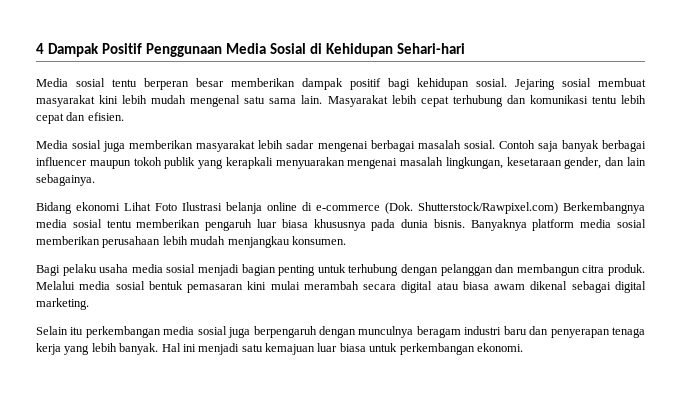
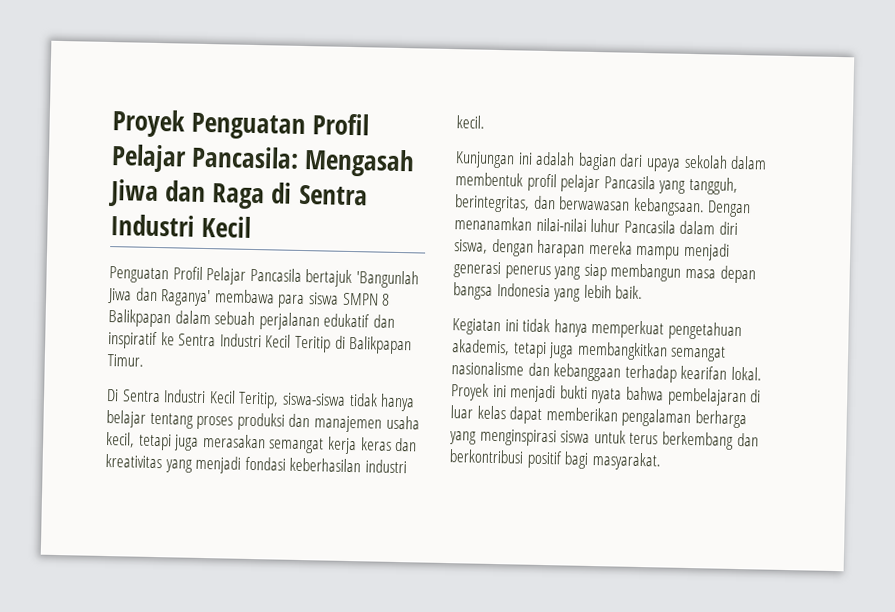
[36,43,466,57] [36,78,646,90] [36,95,646,107] [36,112,124,124] [36,140,646,152] [36,157,646,169] [36,174,95,186] [36,202,645,214] [36,219,646,231] [36,236,346,248] [36,264,646,276] [36,281,646,293] [36,298,89,310] [36,326,646,338] [36,343,523,355] 4 Dampak Positif Penggunaan Media Sosial di Kehidupan Sehari-hari // Media sosial tentu berperan besar memberikan dampak positif bagi kehidupan sosial. Jejaring sosial membuat masyarakat kini lebih mudah mengenal satu sama lain. Masyarakat lebih cepat terhubung dan komunikasi tentu lebih cepat dan efisien. // Media sosial juga memberikan masyarakat lebih sadar mengenai berbagai masalah sosial. Contoh saja banyak berbagai influencer maupun tokoh publik yang kerapkali menyuarakan mengenai masalah lingkungan, kesetaraan gender, dan lain sebagainya. // Bidang ekonomi Lihat Foto Ilustrasi belanja online di e-commerce (Dok. Shutterstock/Rawpixel.com) Berkembangnya media sosial tentu memberikan pengaruh luar biasa khususnya pada dunia bisnis. Banyaknya platform media sosial memberikan perusahaan lebih mudah menjangkau konsumen. // Bagi pelaku usaha media sosial menjadi bagian penting untuk terhubung dengan pelanggan dan membangun citra produk. Melalui media sosial bentuk pemasaran kini mulai merambah secara digital atau biasa awam dikenal sebagai digital marketing. // Selain itu perkembangan media sosial juga berpengaruh dengan munculnya beragam industri baru dan penyerapan tenaga kerja yang lebih banyak. Hal ini menjadi satu kemajuan luar biasa untuk perkembangan ekonomi. -> [112,109,370,141] [111,144,416,178] [107,178,368,210] [110,214,252,238] [109,266,419,289] [107,287,391,309] [108,309,395,331] [108,331,413,355] [107,354,144,367] [106,389,416,412] [106,410,420,433] [106,432,418,455] [105,453,407,474] [456,115,485,129] [455,151,768,172] [455,172,738,195] [454,194,752,218] [454,216,738,235] [454,238,730,261] [453,261,756,284] [453,282,644,302] [452,318,742,341] [452,339,727,362] [451,361,762,383] [451,383,762,407] [450,405,747,429] [449,428,759,450] [449,449,662,471] Proyek Penguatan Profil Pelajar Pancasila: Mengasah Jiwa dan Raga di Sentra Industri Kecil // Penguatan Profil Pelajar Pancasila bertajuk 'Bangunlah Jiwa dan Raganya' membawa para siswa SMPN 8 Balikpapan dalam sebuah perjalanan edukatif dan inspiratif ke Sentra Industri Kecil Teritip di Balikpapan Timur. // Di Sentra Industri Kecil Teritip, siswa-siswa tidak hanya belajar tentang proses produksi dan manajemen usaha kecil, tetapi juga merasakan semangat kerja keras dan kreativitas yang menjadi fondasi keberhasilan industri kecil. // Kunjungan ini adalah bagian dari upaya sekolah dalam membentuk profil pelajar Pancasila yang tangguh, berintegritas, dan berwawasan kebangsaan. Dengan menanamkan nilai-nilai luhur Pancasila dalam diri siswa, dengan harapan mereka mampu menjadi generasi penerus yang siap membangun masa depan bangsa Indonesia yang lebih baik. // Kegiatan ini tidak hanya memperkuat pengetahuan akademis, tetapi juga membangkitkan semangat nasionalisme dan kebanggaan terhadap kearifan lokal. Proyek ini menjadi bukti nyata bahwa pembelajaran di luar kelas dapat memberikan pengalaman berharga yang menginspirasi siswa untuk terus berkembang dan berkontribusi positif bagi masyarakat.

